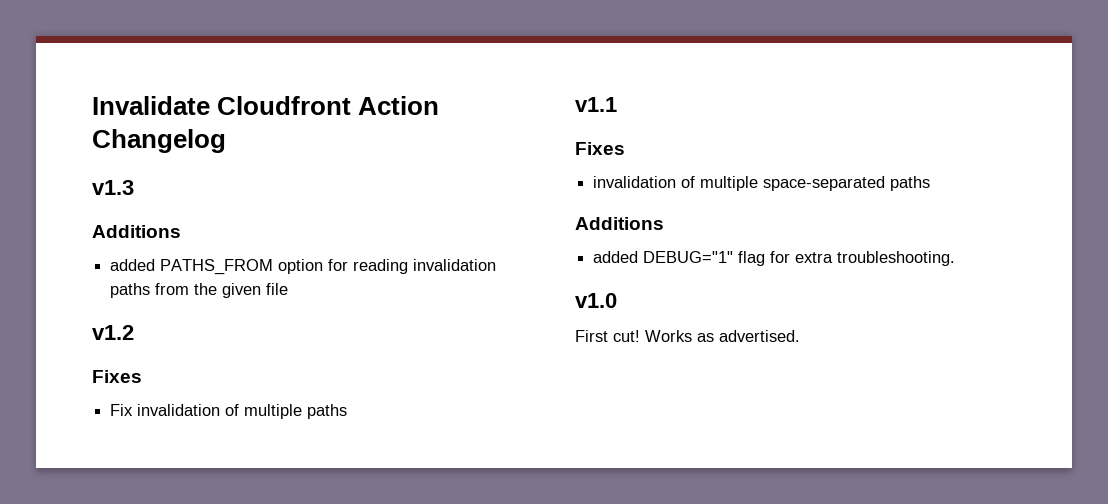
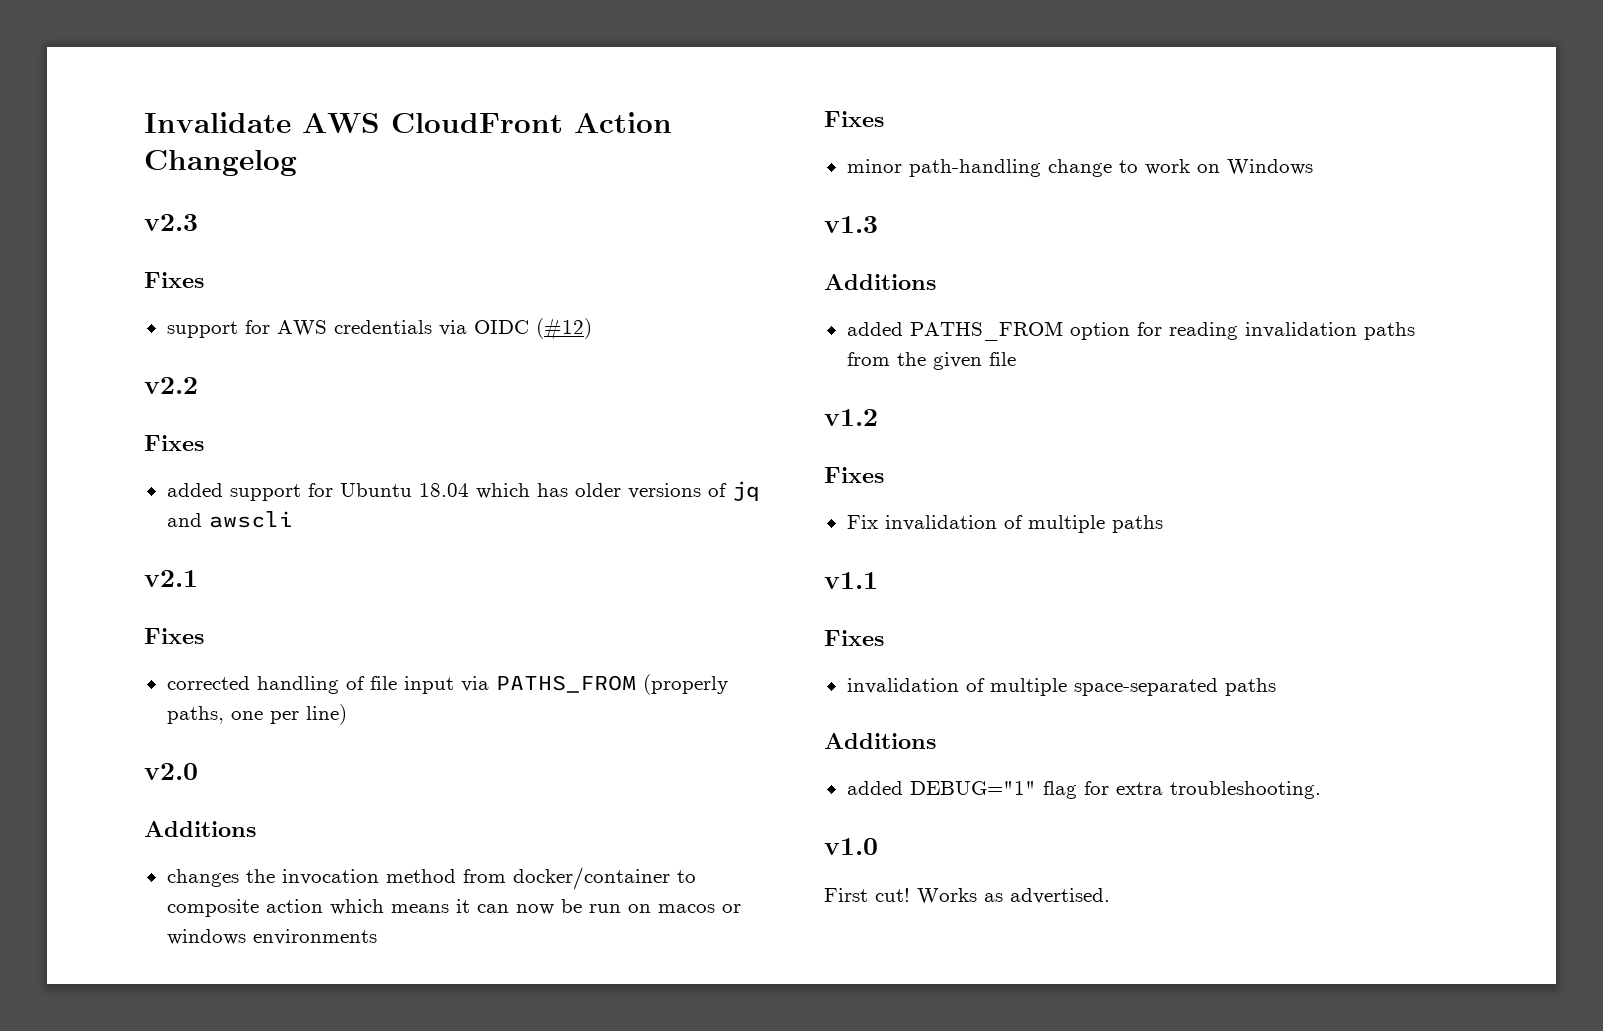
[217,96,352,115] Cloudfront -> [302,113,563,133] AWS CloudFront
(226, 141) none -> [144,214,198,231] [144,272,204,288] [166,317,592,340] [144,377,198,394] [144,435,204,451] [166,481,760,501] [166,511,293,528] [144,570,198,587] [144,628,204,644] [166,674,728,695] [166,704,347,725] [144,763,198,780] [144,821,256,837] [166,867,696,890] [166,899,741,917] [166,929,377,945] [824,111,884,127] [846,159,1313,177] // v2.3 // Fixes // support for AWS credentials via OIDC (#12) // v2.2 // Fixes // added support for Ubuntu 18.04 which has older versions of jq and awscli // v2.1 // Fixes // corrected handling of file input via PATHS_FROM (properly paths, one per line) // v2.0 // Additions // changes the invocation method from docker/container to composite action which means it can now be run on macos or windows environments // Fixes // minor path-handling change to work on Windows

